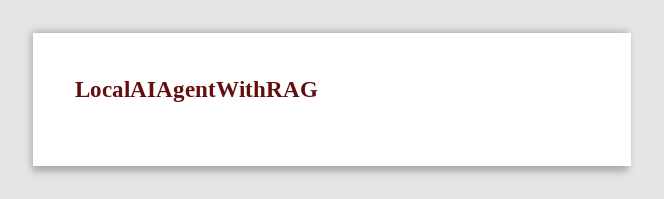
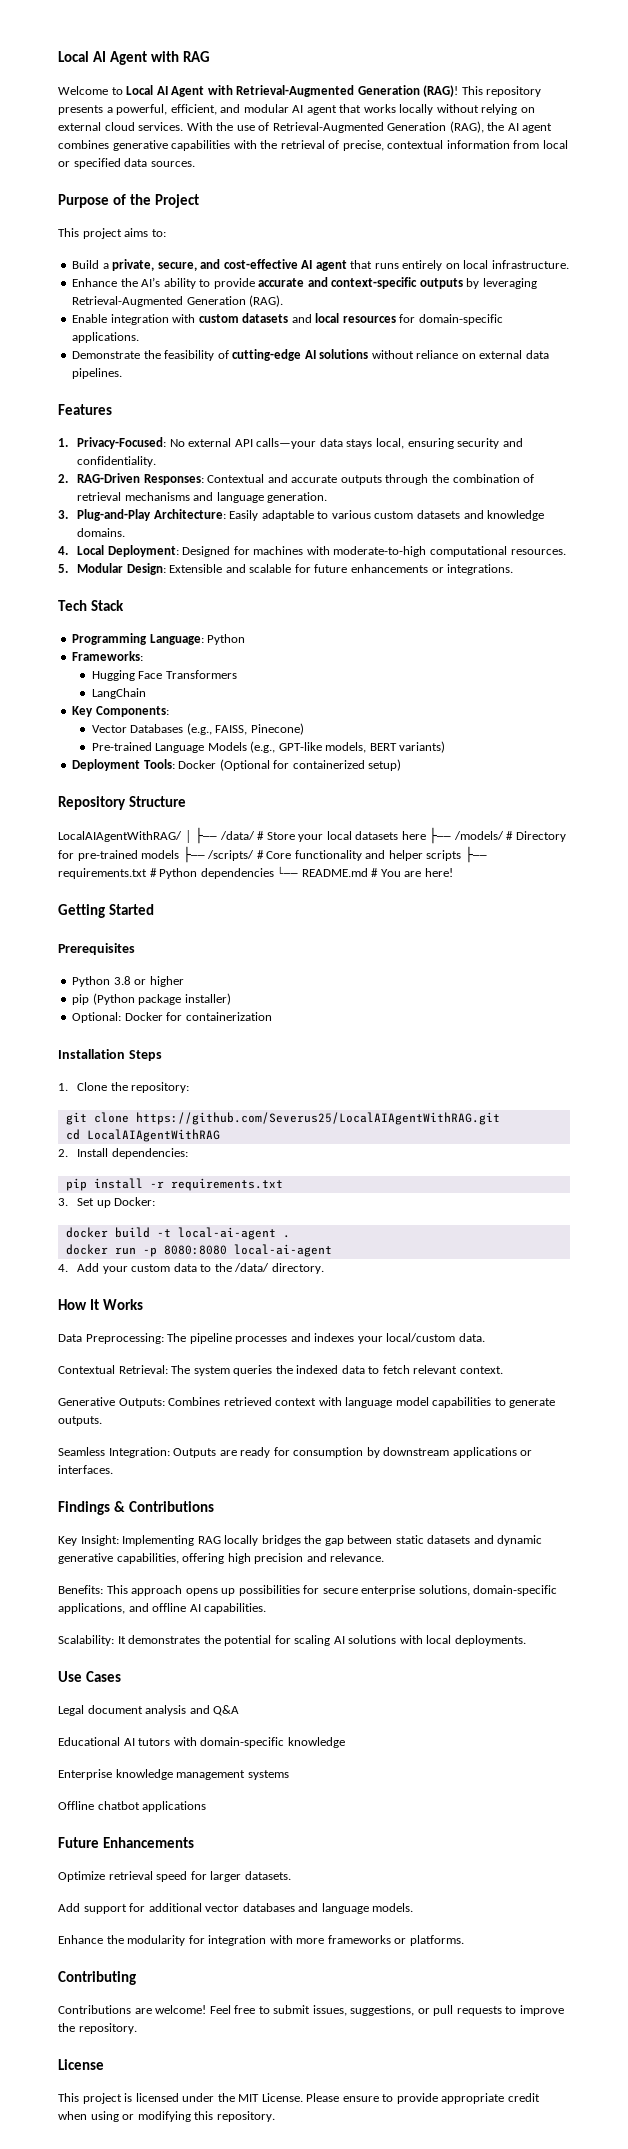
[75,81,318,102] LocalAIAgentWithRAG -> [58,51,211,65] [58,85,542,97] [58,104,535,115] [58,121,553,133] [58,140,568,151] [58,158,195,169] [58,194,199,208] [58,228,166,239] [72,259,569,271] [72,277,537,289] [72,295,284,307] [72,313,503,325] [72,332,140,343] [72,349,549,361] [72,368,123,379] [58,404,112,415] [58,437,523,449] [77,456,157,467] [58,473,535,485] [77,492,328,503] [58,509,545,521] [77,528,126,537] [58,545,566,557] [58,563,514,575] [58,600,124,611] [72,633,246,645] [72,651,144,661] [91,670,237,681] [91,688,146,699] [72,706,169,717] [91,723,304,735] [91,741,446,753] [72,759,402,771] [58,796,186,810] [58,827,566,844] [58,846,487,863] [58,866,453,879] [58,904,154,918] [58,943,135,955] [72,976,184,987] [72,993,231,1005] [72,1012,272,1023] [58,1049,162,1061] [58,1082,190,1093] [65,1112,500,1125] [65,1129,220,1142] [58,1148,188,1159] [65,1178,283,1191] [58,1197,156,1208] [65,1227,290,1240] [65,1244,332,1257] [58,1263,324,1274] [58,1299,143,1310] [58,1333,485,1344] [58,1365,503,1376] [58,1397,556,1408] [58,1416,102,1426] [58,1447,533,1458] [58,1465,113,1474] [58,1501,214,1515] [58,1535,543,1546] [58,1553,385,1564] [58,1585,558,1596] [58,1603,267,1614] [58,1635,526,1646] [58,1671,121,1682] [58,1705,240,1716] [58,1737,345,1748] [58,1769,289,1780] [58,1801,207,1812] [58,1837,194,1848] [58,1871,291,1882] [58,1903,414,1914] [58,1935,464,1946] [58,1971,136,1985] [58,2005,564,2016] [58,2023,137,2034] [58,2059,104,2070] [58,2093,540,2104] [58,2111,275,2122] Local AI Agent with RAG // Welcome to Local AI Agent with Retrieval-Augmented Generation (RAG)! This repository presents a powerful, efficient, and modular AI agent that works locally without relying on external cloud services. With the use of Retrieval-Augmented Generation (RAG), the AI agent combines generative capabilities with the retrieval of precise, contextual information from local or specified data sources. // Purpose of the Project // This project aims to: // Build a private, secure, and cost-effective AI agent that runs entirely on local infrastructure. // Enhance the AI’s ability to provide accurate and context-specific outputs by leveraging Retrieval-Augmented Generation (RAG). // Enable integration with custom datasets and local resources for domain-specific applications. // Demonstrate the feasibility of cutting-edge AI solutions without reliance on external data pipelines. // Features // 1. Privacy-Focused: No external API calls—your data stays local, ensuring security and confidentiality. // 2. RAG-Driven Responses: Contextual and accurate outputs through the combination of retrieval mechanisms and language generation. // 3. Plug-and-Play Architecture: Easily adaptable to various custom datasets and knowledge domains. // 4. Local Deployment: Designed for machines with moderate-to-high computational resources. // 5. Modular Design: Extensible and scalable for future enhancements or integrations. // Tech Stack // Programming Language: Python // Frameworks: // Hugging Face Transformers // LangChain // Key Components: // Vector Databases (e.g., FAISS, Pinecone) // Pre-trained Language Models (e.g., GPT-like models, BERT variants) // Deployment Tools: Docker (Optional for containerized setup) // Repository Structure // LocalAIAgentWithRAG/ │ ├── /data/ # Store your local datasets here ├── /models/ # Directory for pre-trained models ├── /scripts/ # Core functionality and helper scripts ├── requirements.txt # Python dependencies └── README.md # You are here! // Getting Started // Prerequisites // Python 3.8 or higher // pip (Python package installer) // Optional: Docker for containerization // Installation Steps // 1. Clone the repository: // git clone https://github.com/Severus25/LocalAIAgentWithRAG.git // cd LocalAIAgentWithRAG // 2. Install dependencies: // pip install -r requirements.txt // 3. Set up Docker: // docker build -t local-ai-agent . // docker run -p 8080:8080 local-ai-agent // 4. Add your custom data to the /data/ directory. // How It Works // Data Preprocessing: The pipeline processes and indexes your local/custom data. // Contextual Retrieval: The system queries the indexed data to fetch relevant context. // Generative Outputs: Combines retrieved context with language model capabilities to generate outputs. // Seamless Integration: Outputs are ready for consumption by downstream applications or interfaces. // Findings & Contributions // Key Insight: Implementing RAG locally bridges the gap between static datasets and dynamic generative capabilities, offering high precision and relevance. // Benefits: This approach opens up possibilities for secure enterprise solutions, domain-specific applications, and offline AI capabilities. // Scalability: It demonstrates the potential for scaling AI solutions with local deployments. // Use Cases // Legal document analysis and Q&A // Educational AI tutors with domain-specific knowledge // Enterprise knowledge management systems // Offline chatbot applications // Future Enhancements // Optimize retrieval speed for larger datasets. // Add support for additional vector databases and language models. // Enhance the modularity for integration with more frameworks or platforms. // Contributing // Contributions are welcome! Feel free to submit issues, suggestions, or pull requests to improve the repository. // License // This project is licensed under the MIT License. Please ensure to provide appropriate credit when using or modifying this repository.

